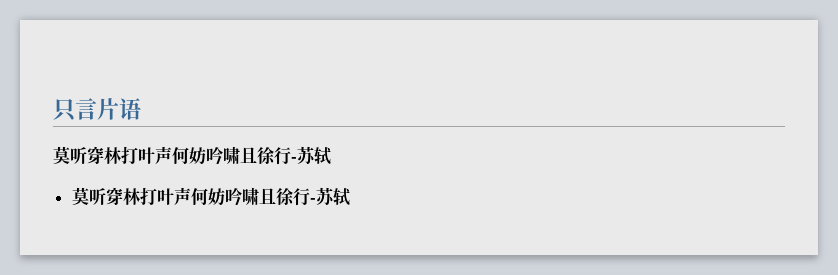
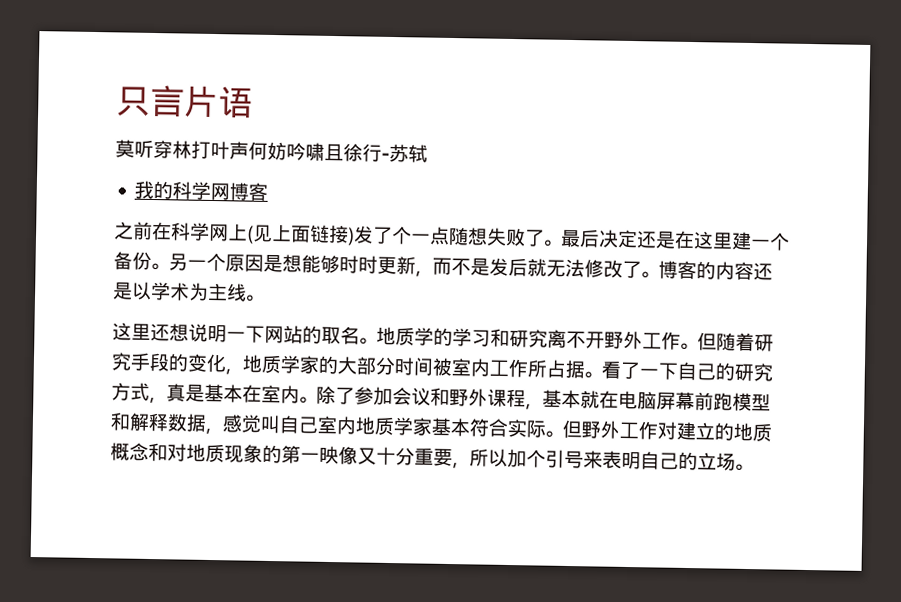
[71,187,350,206] 莫听穿林打叶声何妨吟啸且徐行-苏轼 -> [134,180,269,201] [113,221,790,251] [113,251,773,281] [112,281,264,302] [112,322,774,352] [111,352,773,382] [111,382,771,412] [110,412,772,442] [110,442,753,472] 我的科学网博客 // 之前在科学网上(见上面链接)发了个一点随想失败了。最后决定还是在这里建一个备份。另一个原因是想能够时时更新，而不是发后就无法修改了。博客的内容还是以学术为主线。 // 这里还想说明一下网站的取名。地质学的学习和研究离不开野外工作。但随着研究手段的变化，地质学家的大部分时间被室内工作所占据。看了一下自己的研究方式，真是基本在室内。除了参加会议和野外课程，基本就在电脑屏幕前跑模型和解释数据，感觉叫自己室内地质学家基本符合实际。但野外工作对建立的地质概念和对地质现象的第一映像又十分重要，所以加个引号来表明自己的立场。

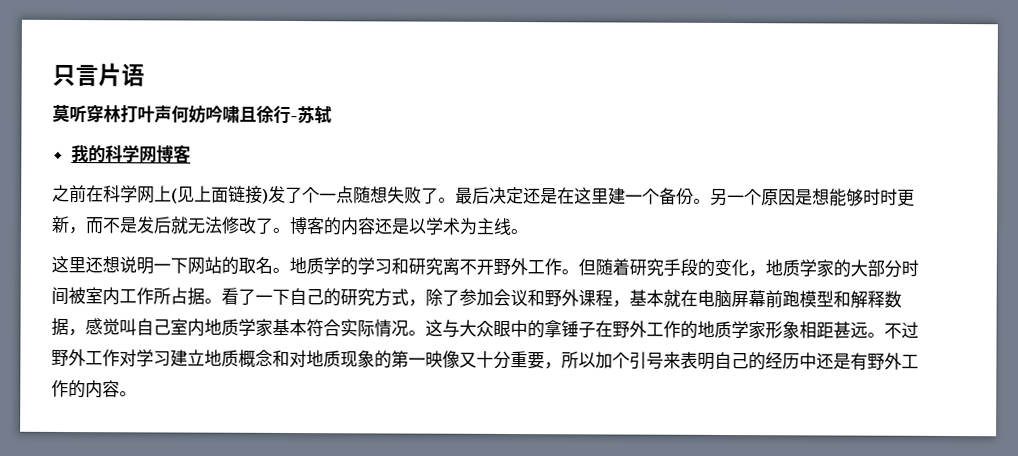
[166,383,317,404] 真是基本在室内。 -> (426, 303) none
[545,419,583,439] 。但 -> [374,319,919,340] 情况。这与大众眼中的拿锤子在野外工作的地质学家形象相距甚远。不过
[676,421,734,441] 建立的 -> [136,349,205,367] 学习建立
[697,452,736,471] 立场 -> [765,352,919,371] [51,379,120,399] 经历中还是有野外工作的内容

